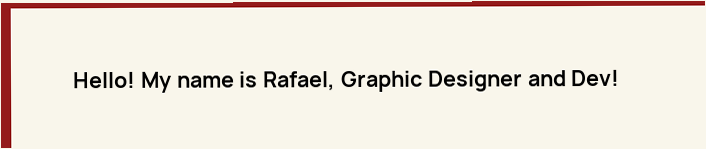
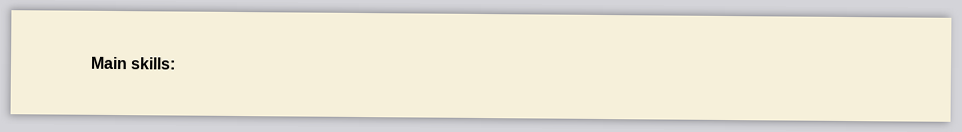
[72,69,621,93] Hello! My name is Rafael, Graphic Designer and Dev! -> [90,56,177,70] Main skills:

